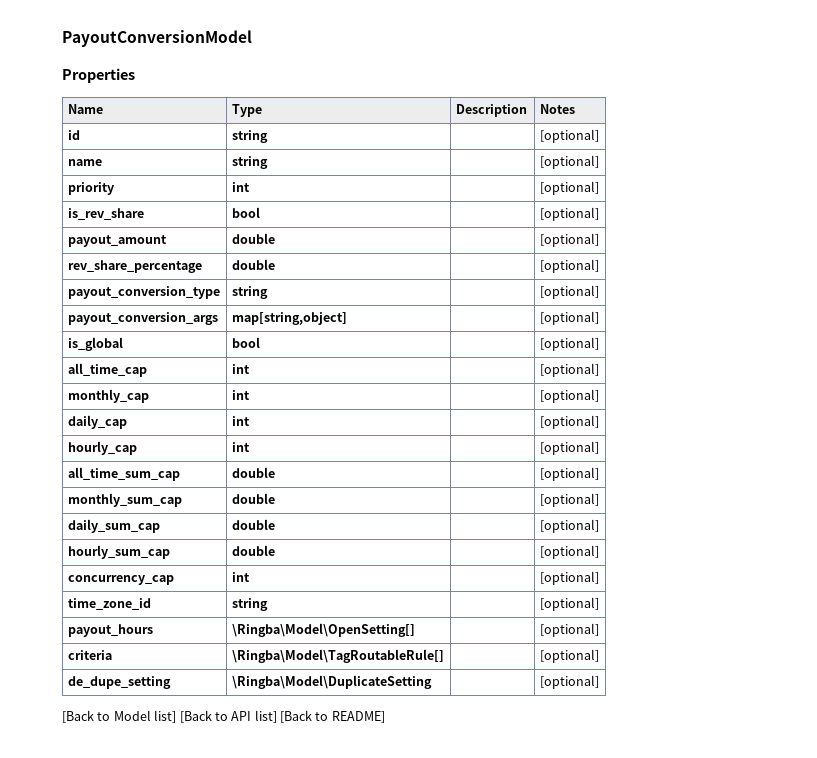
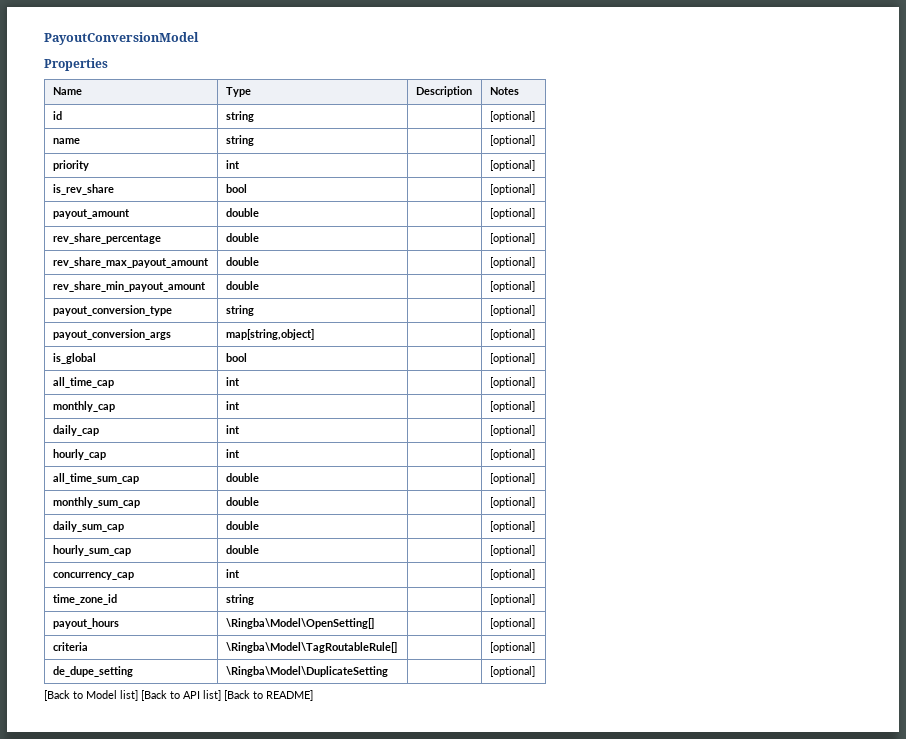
(599, 266) none -> [52,257,209,268] [225,257,259,266] [489,257,535,268] [52,281,206,292] [225,281,259,290] [489,281,535,292] // rev_share_max_payout_amount | double | | [optional] // rev_share_min_payout_amount | double | | [optional]

